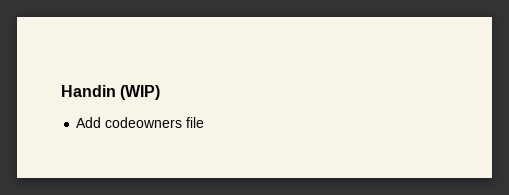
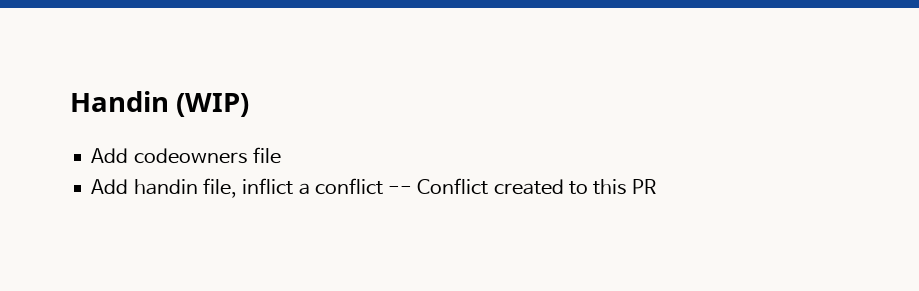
(205, 122) none -> [91,178,657,198] // Add handin file, inflict a conflict -- Conflict created to this PR

